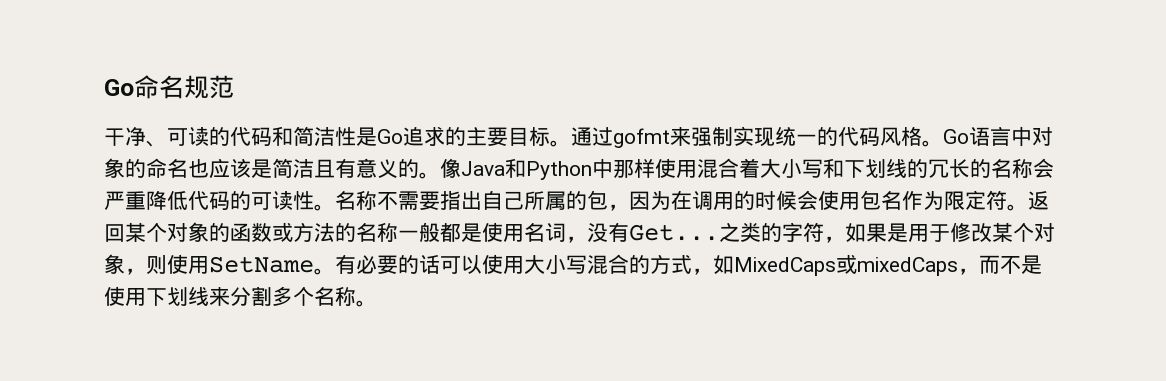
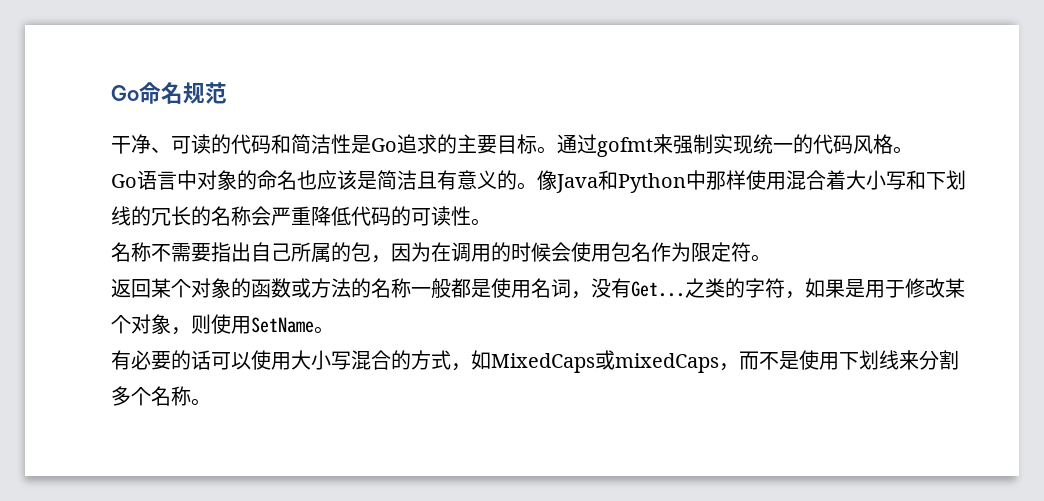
(943, 143) none -> (913, 150) //
(335, 207) none -> (491, 222) //
(1028, 207) none -> (771, 258) //
(335, 271) none -> (334, 330) //

